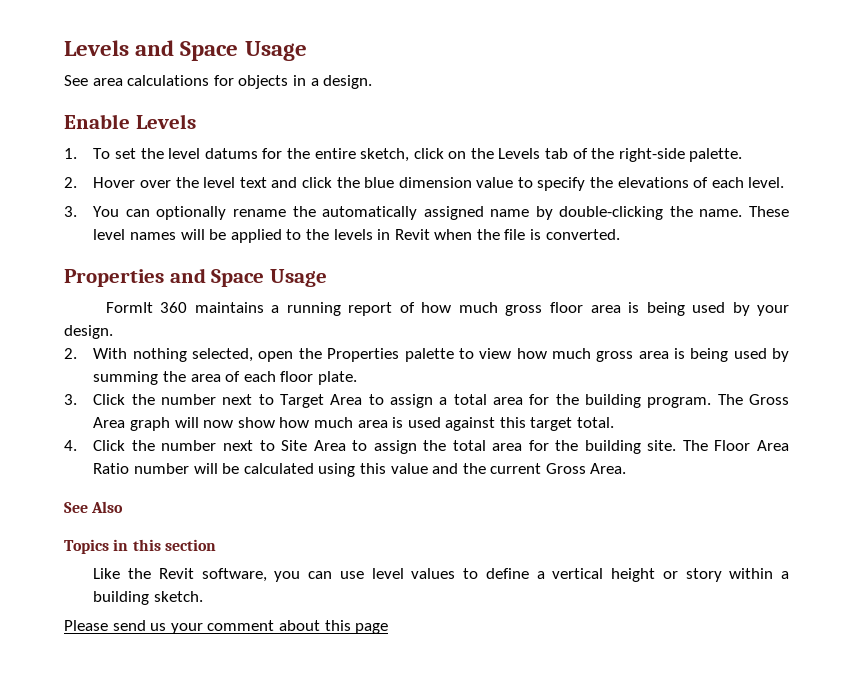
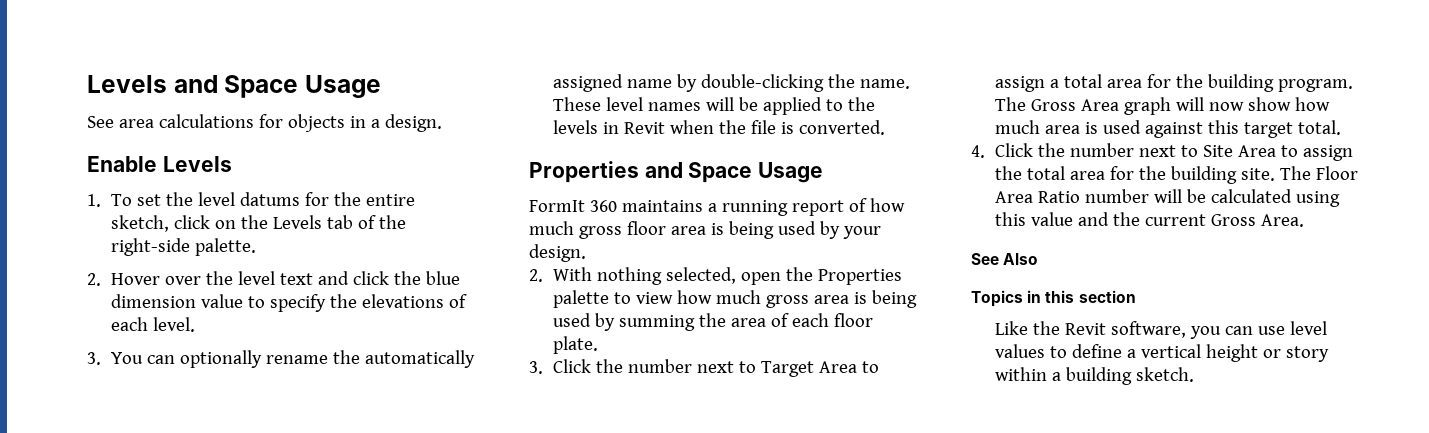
[64,620,389,634] // Please send us your comment about this page -> (1195, 374) none

